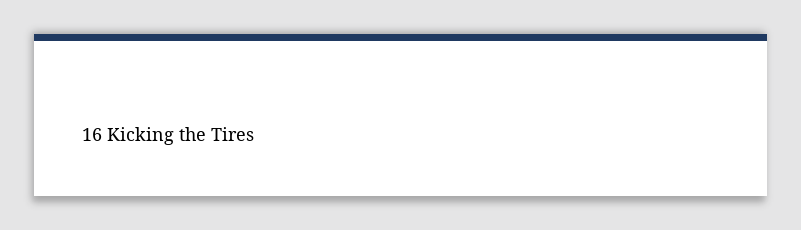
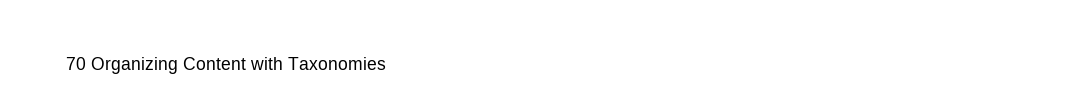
[82,127,254,145] 16 Kicking the Tires -> [66,57,386,74] 70 Organizing Content with Taxonomies

